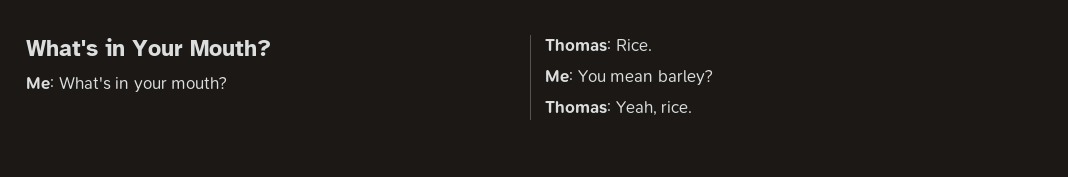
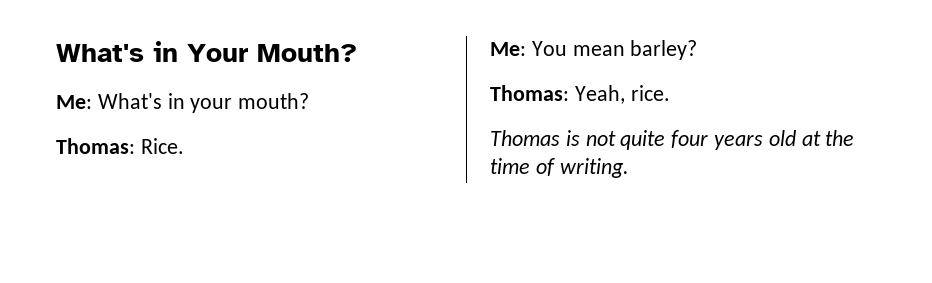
(693, 107) none -> [490,130,855,150] [490,158,629,178] // Thomas is not quite four years old at the time of writing.

